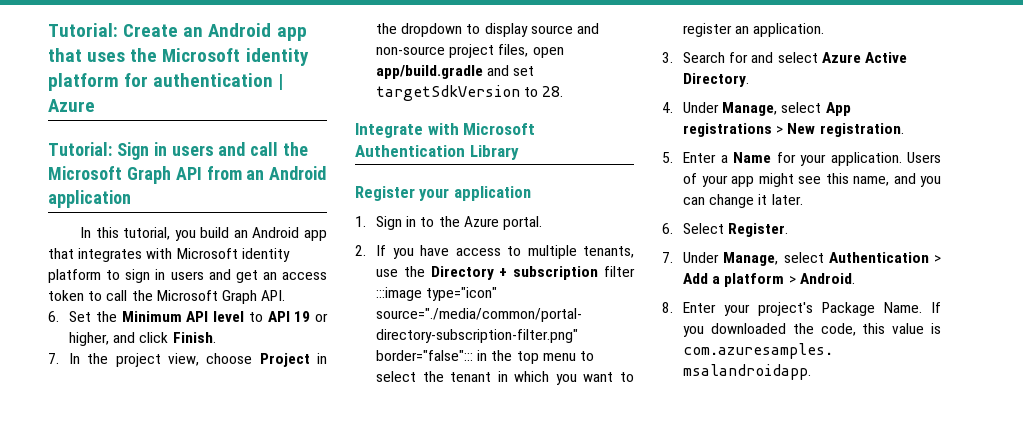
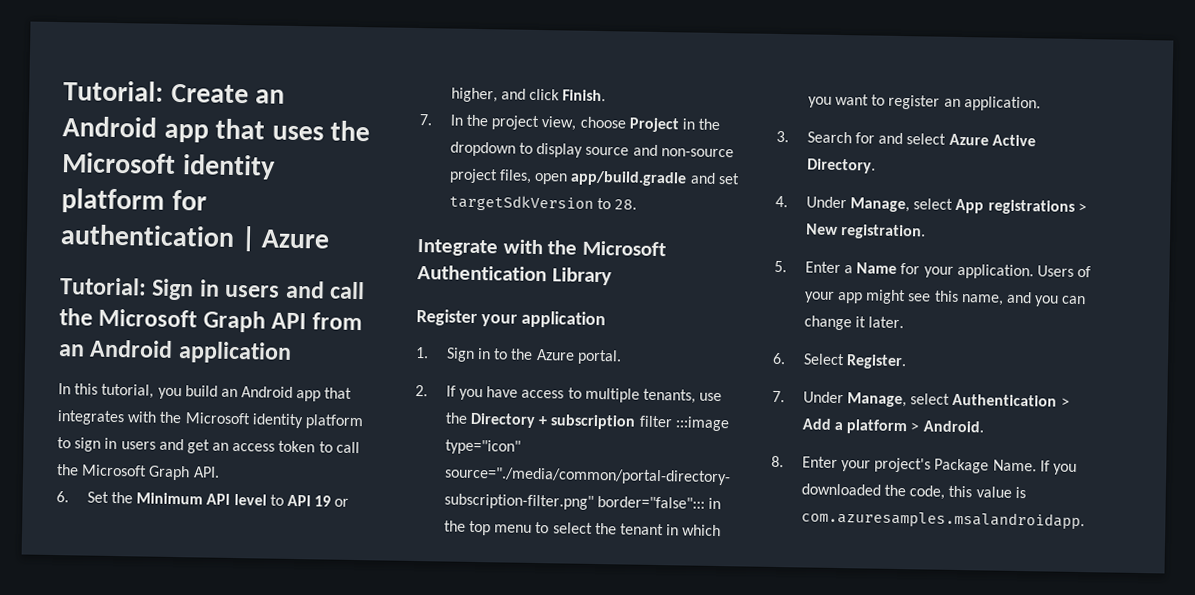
(173, 253) none -> [159,411,183,424] the
(459, 129) none -> [547,240,578,255] the

